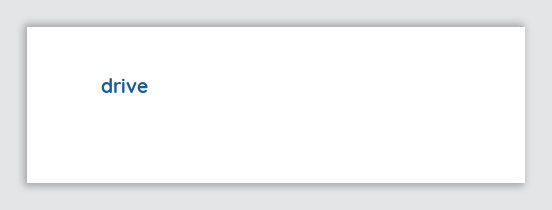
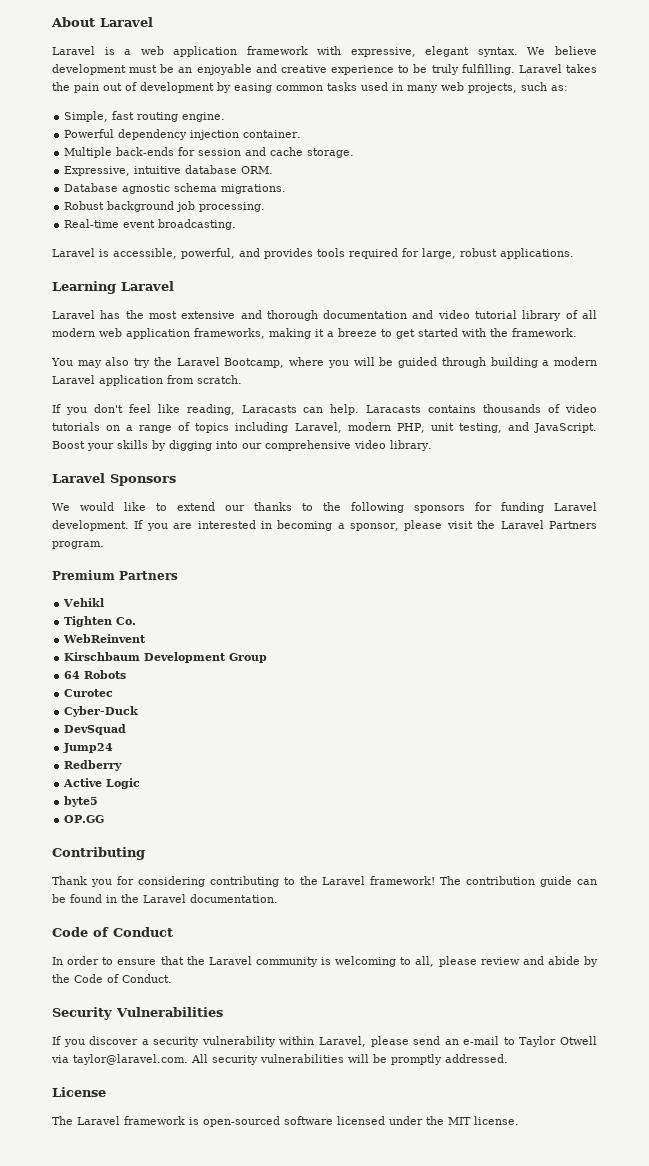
[101,78,148,93] drive -> [51,17,153,27] [52,46,598,57] [52,64,597,75] [52,82,568,93] [64,111,226,122] [64,129,302,140] [64,147,355,158] [64,165,274,176] [64,183,287,194] [64,201,266,212] [64,219,237,230] [52,248,574,259] [52,281,174,294] [52,310,597,321] [52,328,577,339] [51,357,598,368] [52,375,242,386] [52,404,597,415] [52,422,597,433] [52,440,432,451] [52,473,176,486] [52,502,597,513] [52,520,598,531] [52,541,104,549] [52,570,178,580] [63,598,105,607] [64,616,137,627] [63,634,147,643] [64,652,268,663] [64,670,127,679] [64,689,114,697] [64,706,139,717] [64,724,127,735] [63,743,114,753] [64,760,123,771] [63,778,141,789] [64,796,99,807] [64,815,105,823] [52,847,145,860] [52,876,598,887] [52,894,278,903] [52,927,173,937] [52,956,598,967] [52,974,172,983] [52,1007,223,1020] [52,1036,597,1047] [51,1054,508,1065] [52,1087,106,1097] [52,1116,519,1127] About Laravel // Laravel is a web application framework with expressive, elegant syntax. We believe development must be an enjoyable and creative experience to be truly fulfilling. Laravel takes the pain out of development by easing common tasks used in many web projects, such as: // Simple, fast routing engine. // Powerful dependency injection container. // Multiple back-ends for session and cache storage. // Expressive, intuitive database ORM. // Database agnostic schema migrations. // Robust background job processing. // Real-time event broadcasting. // Laravel is accessible, powerful, and provides tools required for large, robust applications. // Learning Laravel // Laravel has the most extensive and thorough documentation and video tutorial library of all modern web application frameworks, making it a breeze to get started with the framework. // You may also try the Laravel Bootcamp, where you will be guided through building a modern Laravel application from scratch. // If you don't feel like reading, Laracasts can help. Laracasts contains thousands of video tutorials on a range of topics including Laravel, modern PHP, unit testing, and JavaScript. Boost your skills by digging into our comprehensive video library. // Laravel Sponsors // We would like to extend our thanks to the following sponsors for funding Laravel development. If you are interested in becoming a sponsor, please visit the Laravel Partners program. // Premium Partners // Vehikl // Tighten Co. // WebReinvent // Kirschbaum Development Group // 64 Robots // Curotec // Cyber-Duck // DevSquad // Jump24 // Redberry // Active Logic // byte5 // OP.GG // Contributing // Thank you for considering contributing to the Laravel framework! The contribution guide can be found in the Laravel documentation. // Code of Conduct // In order to ensure that the Laravel community is welcoming to all, please review and abide by the Code of Conduct. // Security Vulnerabilities // If you discover a security vulnerability within Laravel, please send an e-mail to Taylor Otwell via taylor@laravel.com. All security vulnerabilities will be promptly addressed. // License // The Laravel framework is open-sourced software licensed under the MIT license.

